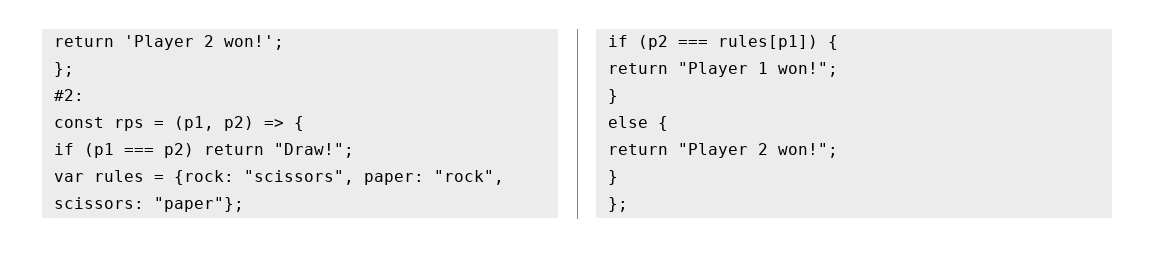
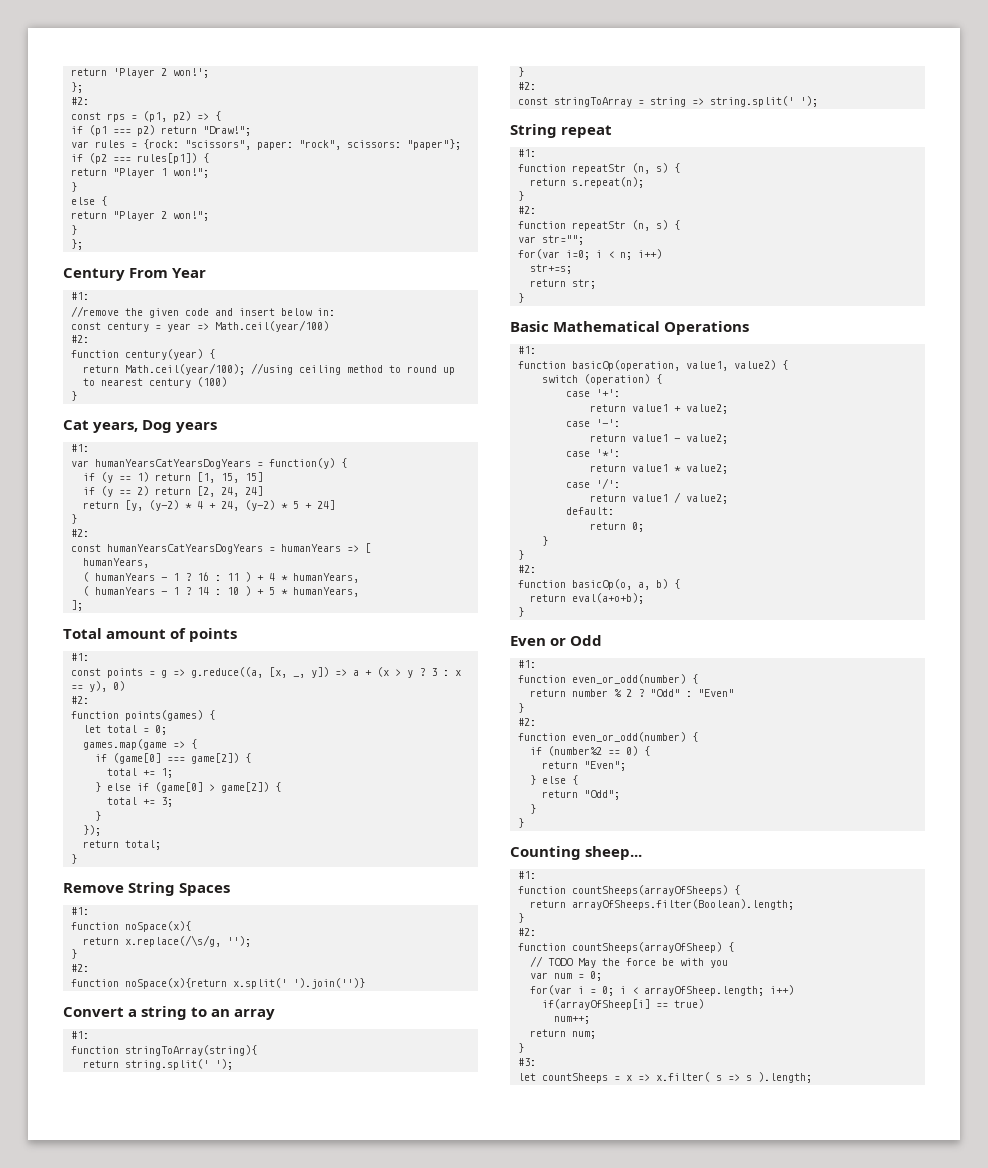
(628, 204) none -> [63,268,207,281] [70,292,89,300] [70,306,335,318] [70,320,329,332] [70,335,89,343] [70,349,215,360] [82,363,455,375] [82,377,227,388] [70,391,77,401] [63,420,218,433] [70,444,89,452] [70,458,347,469] [82,472,263,483] [82,486,263,497] [82,500,335,511] [70,514,77,524] [70,529,89,537] [70,543,371,554] [82,558,149,568] [82,572,359,583] [82,586,359,597] [70,600,83,611] [63,628,238,642] [70,653,89,661] [70,667,461,678] [70,681,125,692] [70,696,89,704] [70,710,215,721] [82,725,167,735] [82,739,197,750] [94,753,251,764] [106,768,173,778] [94,782,281,793] [106,797,173,807] [94,811,101,821] [82,825,101,836] [82,840,161,850] [70,854,77,864] [63,882,231,896] [70,907,89,915] [70,921,191,932] [82,935,251,947] [70,949,77,959] [70,964,89,972] [70,978,365,989] [63,1006,276,1020] [70,1031,89,1039] [70,1045,257,1056] [82,1059,233,1070] [517,67,524,77] [517,82,536,90] [517,96,818,107] [510,124,613,138] [517,149,536,157] [517,163,680,174] [529,177,644,188] [517,191,524,201] [517,206,536,214] [517,220,680,231] [517,235,584,245] [517,249,662,260] [529,264,572,274] [529,279,596,289] [517,293,524,303] [510,321,750,335] [517,346,536,354] [517,360,788,371] [541,374,662,385] [565,389,620,397] [589,404,728,414] [565,419,620,427] [589,434,728,444] [565,449,620,457] [589,464,728,474] [565,478,620,489] [589,492,728,504] [565,507,614,515] [589,522,644,532] [541,536,548,546] [517,550,524,560] [517,565,536,573] [517,579,680,590] [529,593,644,604] [517,607,524,617] [510,635,603,646] [517,660,536,668] [517,674,698,684] [529,689,734,697] [517,703,524,713] [517,718,536,726] [517,732,698,742] [529,746,650,756] [541,761,626,771] [529,775,578,785] [541,790,620,800] [529,804,536,814] [517,818,524,828] [510,846,643,860] [517,871,536,879] [517,885,740,896] [529,899,794,910] [517,913,524,923] [517,928,536,936] [517,942,734,953] [529,956,728,968] [529,971,602,981] [529,985,794,996] [541,999,704,1010] [553,1016,590,1024] [529,1029,596,1039] [517,1043,524,1053] [517,1058,536,1066] [517,1072,812,1083] // Century From Year // #1: // //remove the given code and insert below in: // const century = year => Math.ceil(year/100) // #2: // function century(year) { // return Math.ceil(year/100); //using ceiling method to round up to nearest century (100) // } // Cat years, Dog years // #1: // var humanYearsCatYearsDogYears = function(y) { // if (y == 1) return [1, 15, 15] // if (y == 2) return [2, 24, 24] // return [y, (y-2) * 4 + 24, (y-2) * 5 + 24] // } // #2: // const humanYearsCatYearsDogYears = humanYears => [ // humanYears, // ( humanYears - 1 ? 16 : 11 ) + 4 * humanYears, // ( humanYears - 1 ? 14 : 10 ) + 5 * humanYears, // ]; // Total amount of points // #1: // const points = g => g.reduce((a, [x, _, y]) => a + (x > y ? 3 : x == y), 0) // #2: // function points(games) { // let total = 0; // games.map(game => { // if (game[0] === game[2]) { // total += 1; // } else if (game[0] > game[2]) { // total += 3; // } // }); // return total; // } // Remove String Spaces // #1: // function noSpace(x){ // return x.replace(/\s/g, ''); // } // #2: // function noSpace(x){return x.split(' ').join('')} // Convert a string to an array // #1: // function stringToArray(string){ // return string.split(' '); // } // #2: // const stringToArray = string => string.split(' '); // String repeat // #1: // function repeatStr (n, s) { // return s.repeat(n); // } // #2: // function repeatStr (n, s) { // var str=""; // for(var i=0; i < n; i++) // str+=s; // return str; // } // Basic Mathematical Operations // #1: // function basicOp(operation, value1, value2) { // switch (operation) { // case '+': // return value1 + value2; // case '-': // return value1 - value2; // case '*': // return value1 * value2; // case '/': // return value1 / value2; // default: // return 0; // } // } // #2: // function basicOp(o, a, b) { // return eval(a+o+b); // } // Even or Odd // #1: // function even_or_odd(number) { // return number % 2 ? "Odd" : "Even" // } // #2: // function even_or_odd(number) { // if (number%2 == 0) { // return "Even"; // } else { // return "Odd"; // } // } // Counting sheep... // #1: // function countSheeps(arrayOfSheeps) { // return arrayOfSheeps.filter(Boolean).length; // } // #2: // function countSheeps(arrayOfSheep) { // // TODO May the force be with you // var num = 0; // for(var i = 0; i < arrayOfSheep.length; i++) // if(arrayOfSheep[i] == true) // num++; // return num; // } // #3: // let countSheeps = x => x.filter( s => s ).length;

